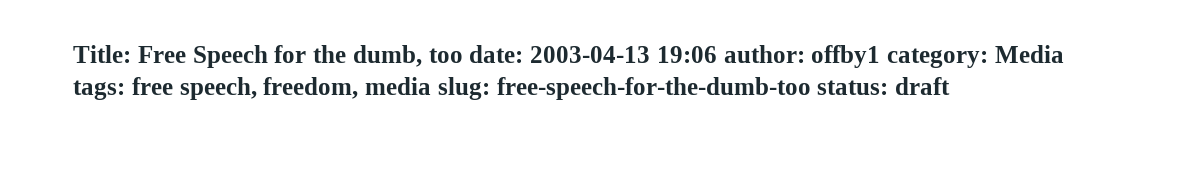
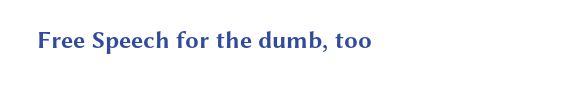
[73,45,131,63] Title: -> (37, 39) none
[469,45,1064,68] [73,77,950,100] date: 2003-04-13 19:06 author: offby1 category: Media tags: free speech, freedom, media slug: free-speech-for-the-dumb-too status: draft -> (373, 40) none

